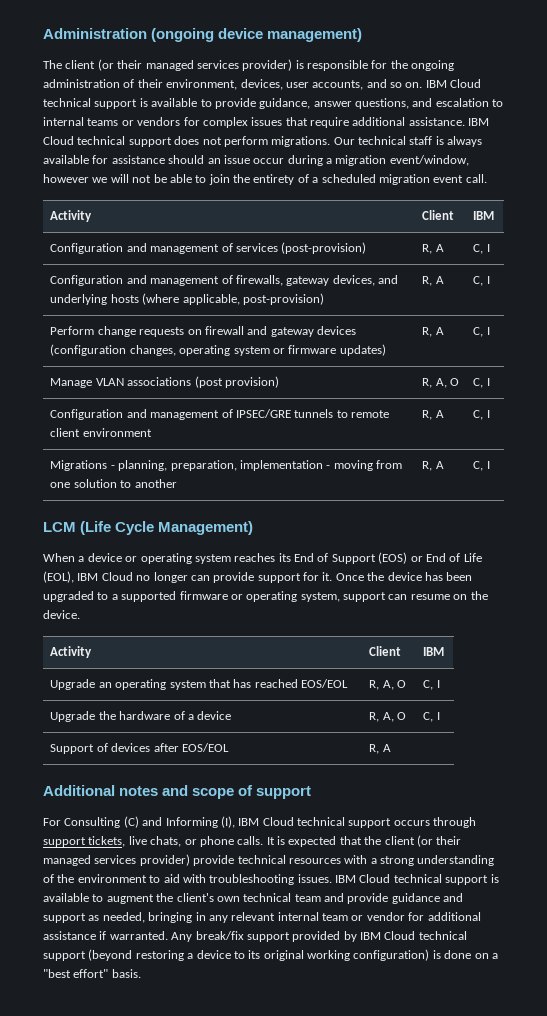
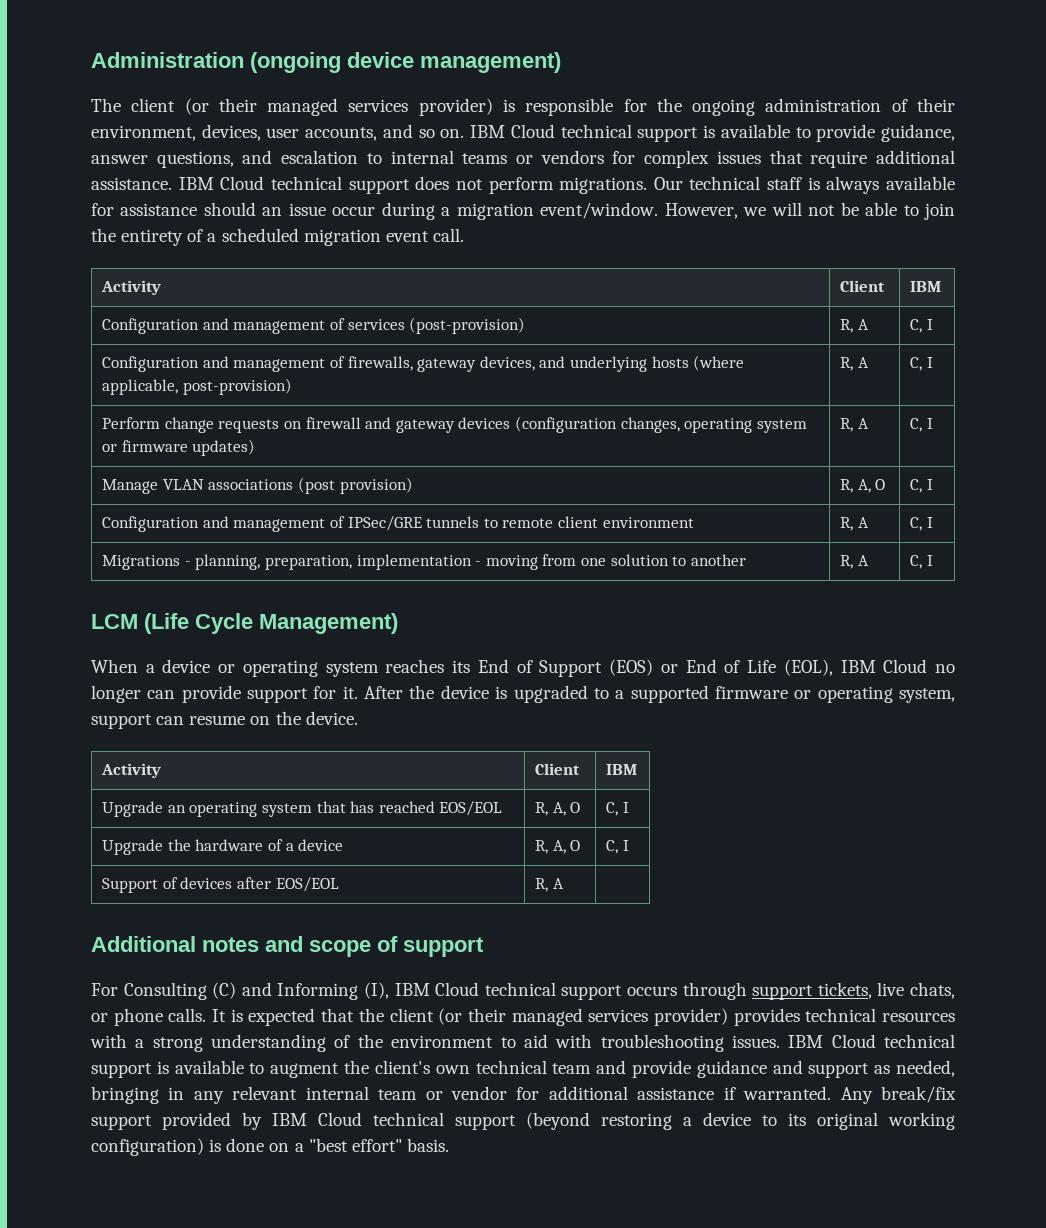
[389,155,469,166] [43,174,89,183] event/window, however -> [540,202,738,219] event/window. However,
[235,409,291,418] IPSEC/GRE -> [347,516,422,531] IPSec/GRE
[335,573,364,581] Once -> [364,686,404,699] After
[424,572,473,581] has been -> [495,686,508,699] is
[193,855,235,866] provide -> [733,1008,800,1026] provides

